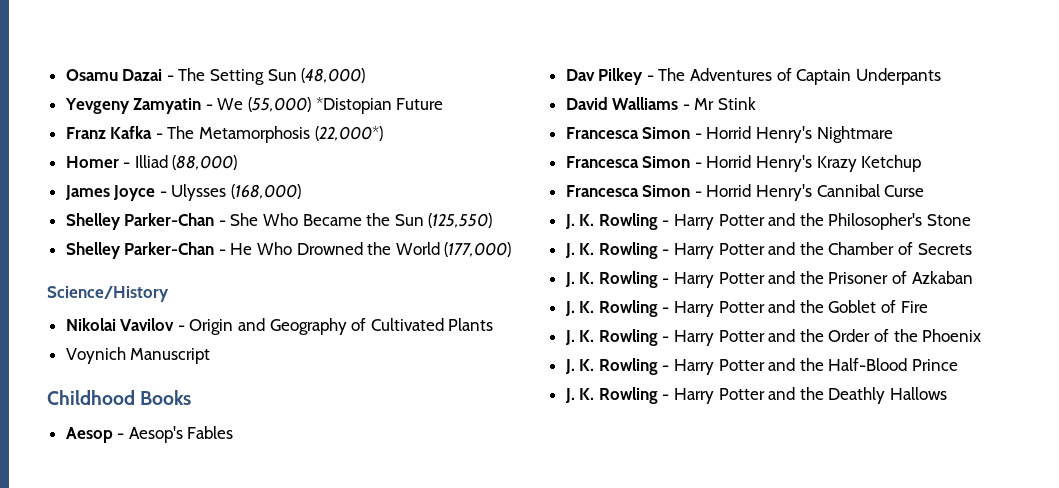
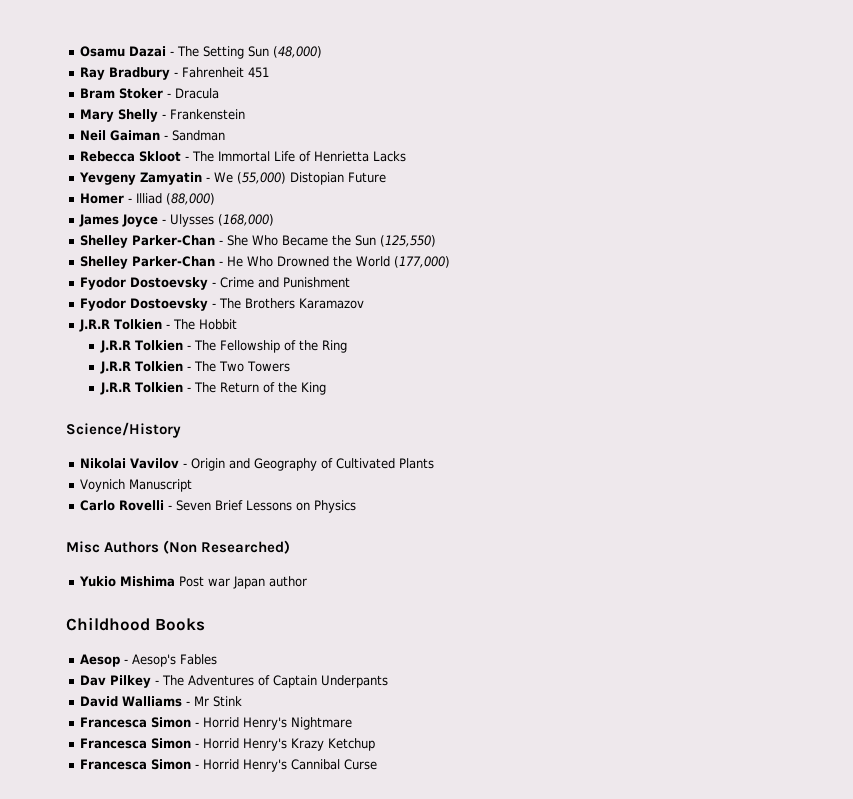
(366, 75) none -> [80,67,270,80] [80,88,220,99] [80,109,246,122] [80,130,226,141] [80,151,407,162] // Ray Bradbury - Fahrenheit 451 // Bram Stoker - Dracula // Mary Shelly - Frankenstein // Neil Gaiman - Sandman // Rebecca Skloot - The Immortal Life of Henrietta Lacks
[315,97,392,114] *Distopian -> [290,172,345,185] Distopian
[65,126,383,143] // Franz Kafka - The Metamorphosis (22,000*) -> (387, 177) none
(512, 249) none -> [80,277,351,290] [80,298,365,311] [79,319,238,332] [100,340,348,353] [100,361,291,374] [100,382,327,395] // Fyodor Dostoevsky - Crime and Punishment // Fyodor Dostoevsky - The Brothers Karamazov // J.R.R Tolkien - The Hobbit // J.R.R Tolkien - The Fellowship of the Ring // J.R.R Tolkien - The Two Towers // J.R.R Tolkien - The Return of the King
(211, 356) none -> [80,500,357,513] [66,540,291,554] [79,576,308,589] // Carlo Rovelli - Seven Brief Lessons on Physics // Misc Authors (Non Researched) // Yukio Mishima Post war Japan author
[564,213,972,230] [564,242,972,259] [564,271,973,288] [564,300,928,317] [564,329,982,346] [564,358,959,375] [564,387,948,404] // J. K. Rowling - Harry Potter and the Philosopher's Stone // J. K. Rowling - Harry Potter and the Chamber of Secrets // J. K. Rowling - Harry Potter and the Prisoner of Azkaban // J. K. Rowling - Harry Potter and the Goblet of Fire // J. K. Rowling - Harry Potter and the Order of the Phoenix // J. K. Rowling - Harry Potter and the Half-Blood Prince // J. K. Rowling - Harry Potter and the Deathly Hallows -> (378, 764) none

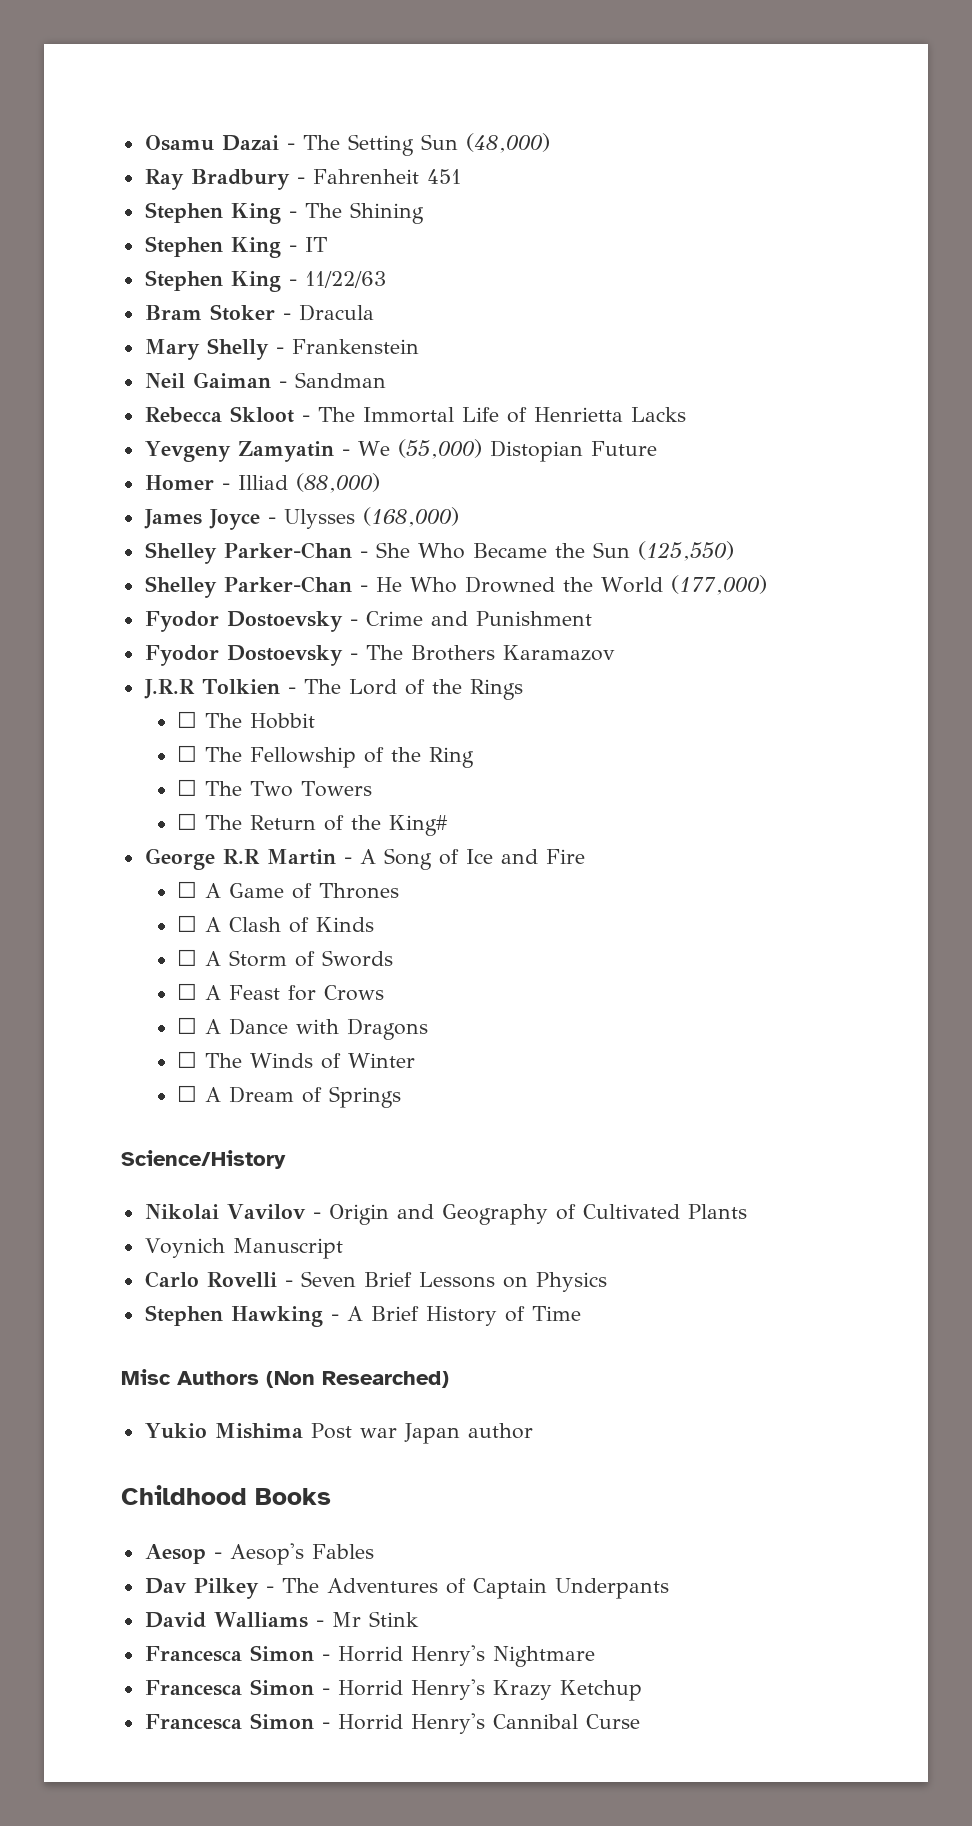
(270, 72) none -> [144,202,424,224] [144,236,327,258] [144,270,386,292] // Stephen King - The Shining // Stephen King - IT // Stephen King - 11/22/63
[199,319,238,330] [100,340,192,353] Hobbit // J.R.R Tolkien - -> [348,679,523,700] [177,711,316,729] [177,745,198,762] Lord of the Rings // ☐ The Hobbit // ☐
[100,361,192,374] J.R.R Tolkien - -> [177,779,198,796] ☐
[100,382,192,395] J.R.R Tolkien - -> [177,813,198,830] ☐
[301,382,327,395] King -> [389,815,449,836] [144,848,585,870] [177,881,400,899] [177,915,375,933] [177,949,394,967] [177,983,385,1001] [177,1017,429,1040] [177,1051,416,1069] [177,1085,402,1108] King# // George R.R Martin - A Song of Ice and Fire // ☐ A Game of Thrones // ☐ A Clash of Kinds // ☐ A Storm of Swords // ☐ A Feast for Crows // ☐ A Dance with Dragons // ☐ The Winds of Winter // ☐ A Dream of Springs
(357, 506) none -> [144,1305,581,1327] // Stephen Hawking - A Brief History of Time

